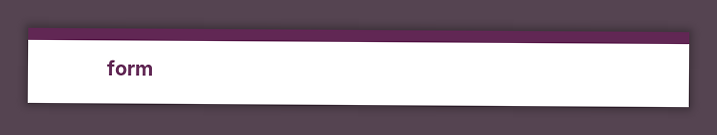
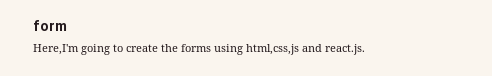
(154, 67) none -> [33,44,365,55] // Here,I'm going to create the forms using html,css,js and react.js.

